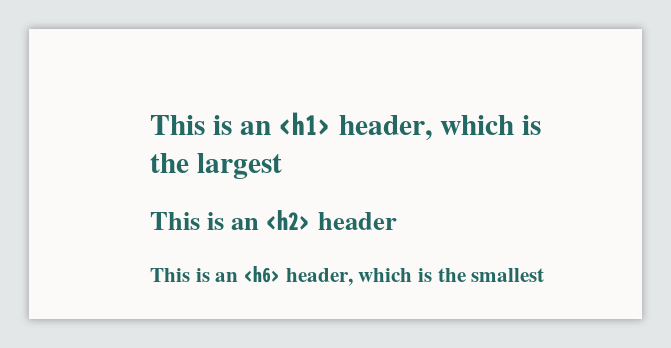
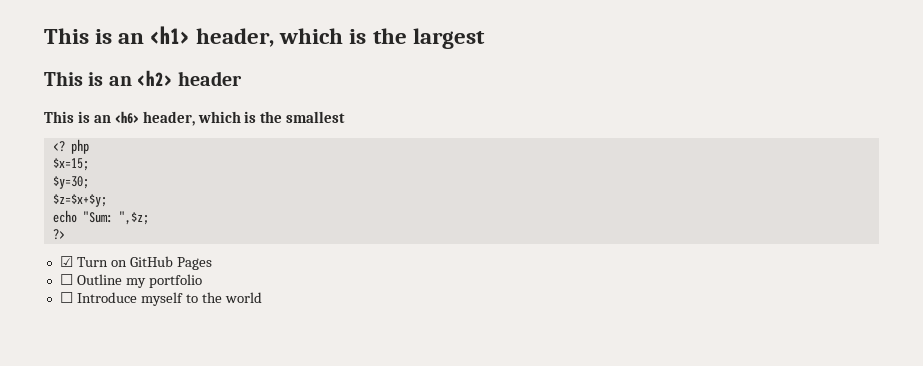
(545, 275) none -> [52,139,89,154] [52,158,89,171] [52,176,89,189] [52,194,107,207] [52,210,149,225] [52,229,65,240] [59,256,212,270] [59,274,202,288] [59,292,262,306] // <? php // $x=15; // $y=30; // $z=$x+$y; // echo "Sum: ",$z; // ?> // ☑ Turn on GitHub Pages // ☐ Outline my portfolio // ☐ Introduce myself to the world

